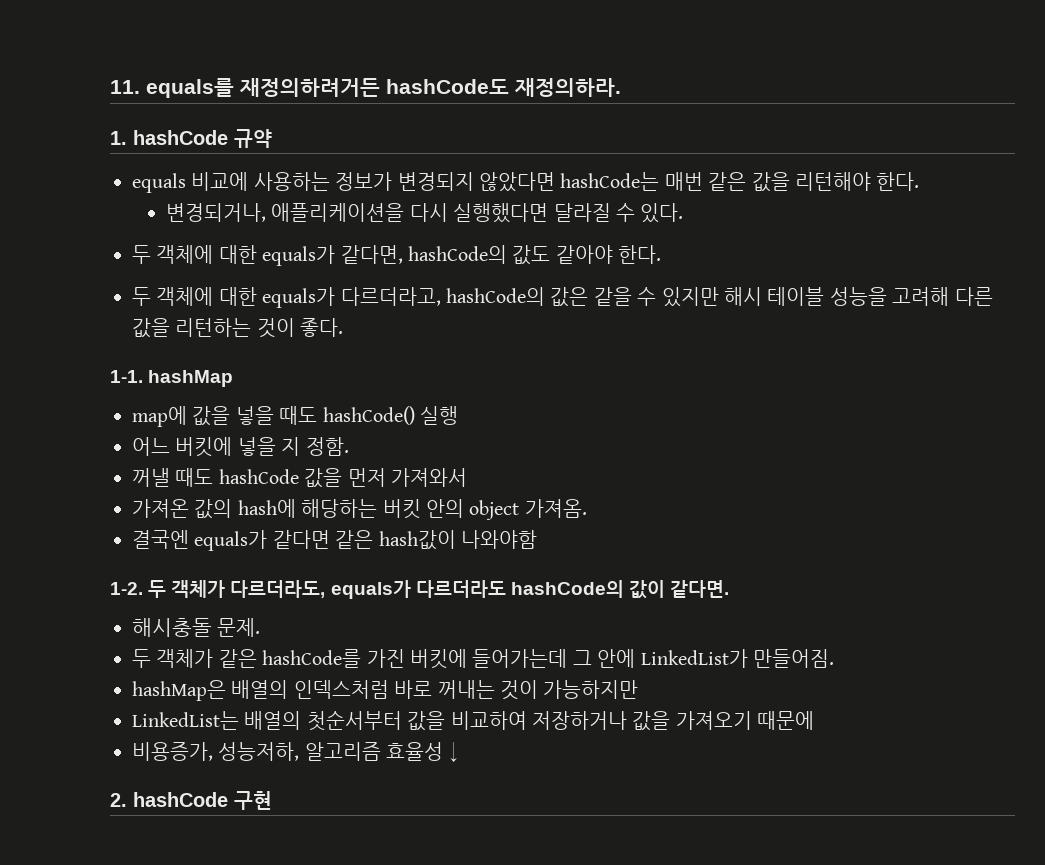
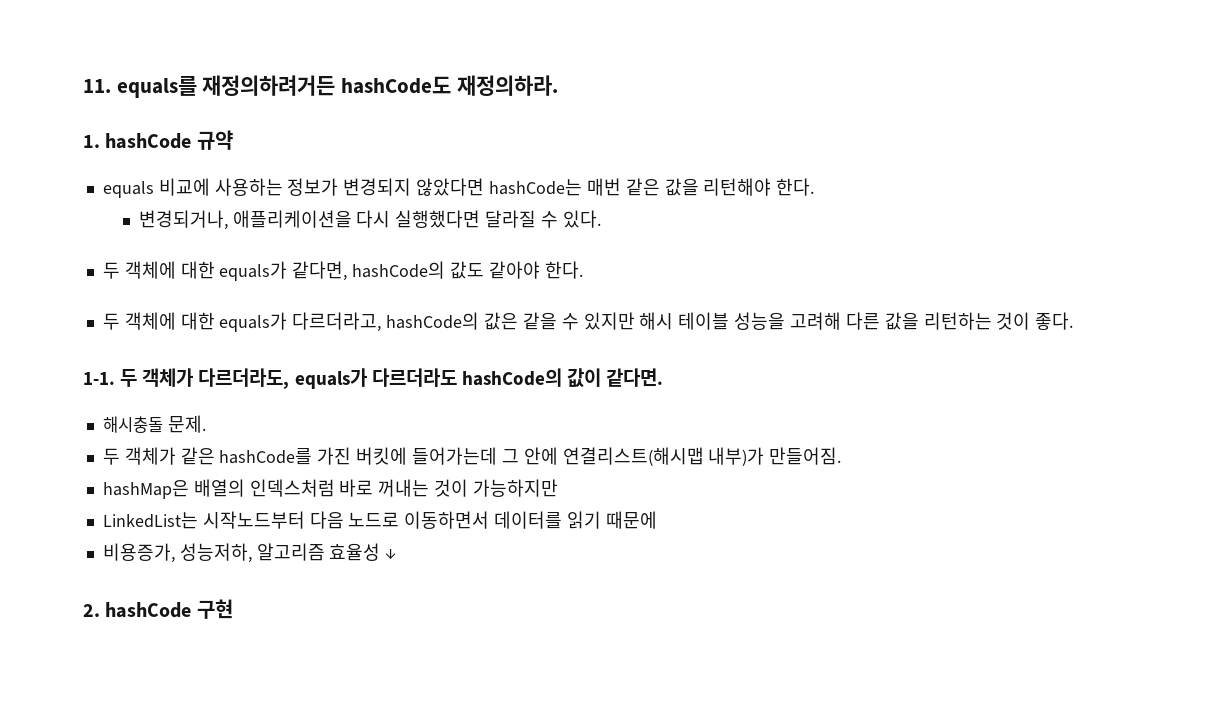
[148,370,234,387] [132,406,458,427] [132,437,349,457] [132,468,467,488] [132,499,587,520] [132,530,537,551] [110,582,143,595] hashMap // map에 값을 넣을 때도 hashCode() 실행 // 어느 버킷에 넣을 지 정함. // 꺼낼 때도 hashCode 값을 먼저 가져와서 // 가져온 값의 hash에 해당하는 버킷 안의 object 가져옴. // 결국엔 equals가 같다면 같은 hash값이 나와야함 // 1-2. -> (115, 378) none
[640,649,748,668] LinkedList가 -> [562,447,765,466] 연결리스트(해시맵 내부)가
[244,710,752,731] 배열의 첫순서부터 값을 비교하여 저장하거나 값을 가져오기 -> [202,511,601,529] 시작노드부터 다음 노드로 이동하면서 데이터를 읽기

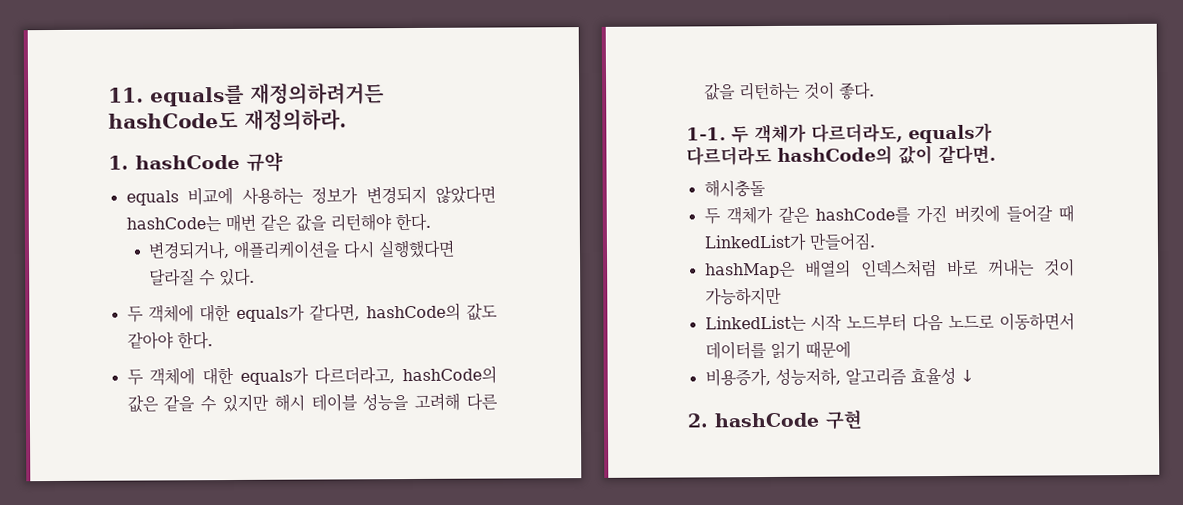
[167,415,206,433] 문제. -> (766, 188) none
[411,447,765,466] 들어가는데 그 안에 연결리스트(해시맵 내부)가 -> [1005,204,1074,223] [703,232,806,252] 들어갈 때 LinkedList가
[202,511,305,529] 시작노드부터 -> [810,313,908,332] 시작 노드부터

